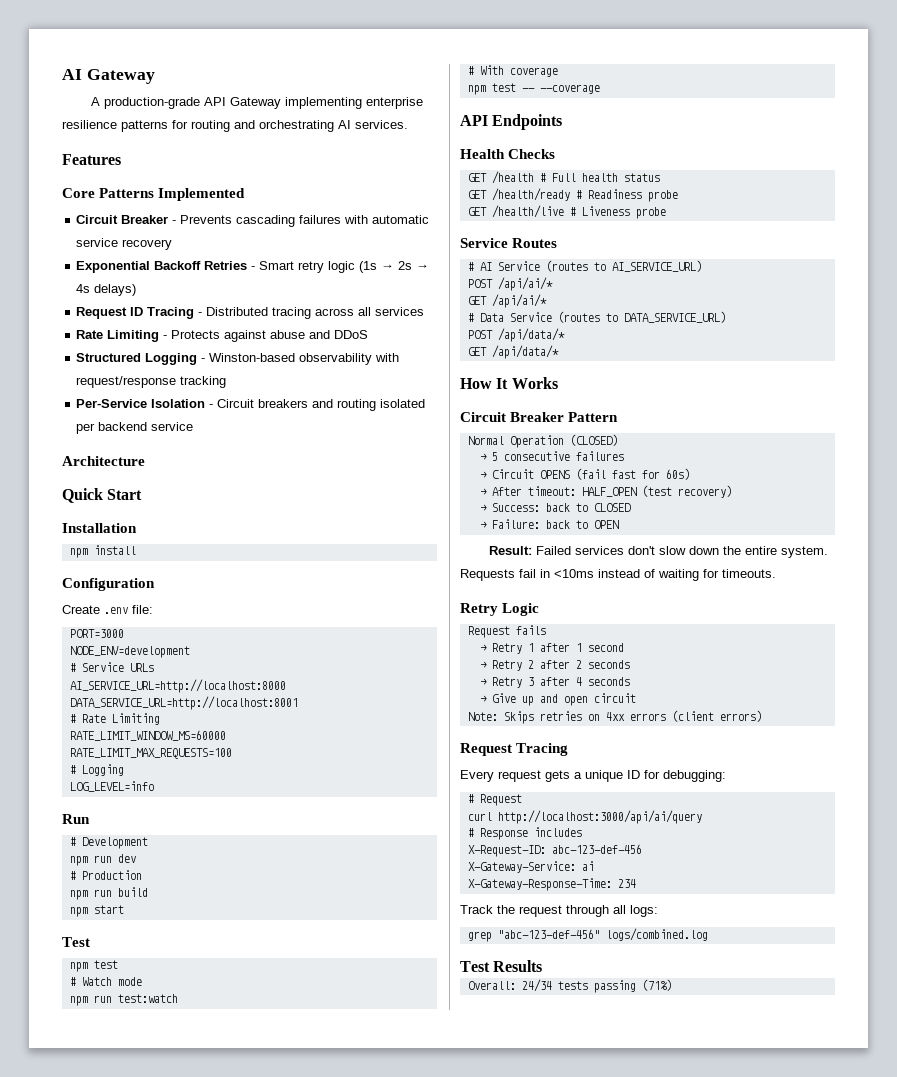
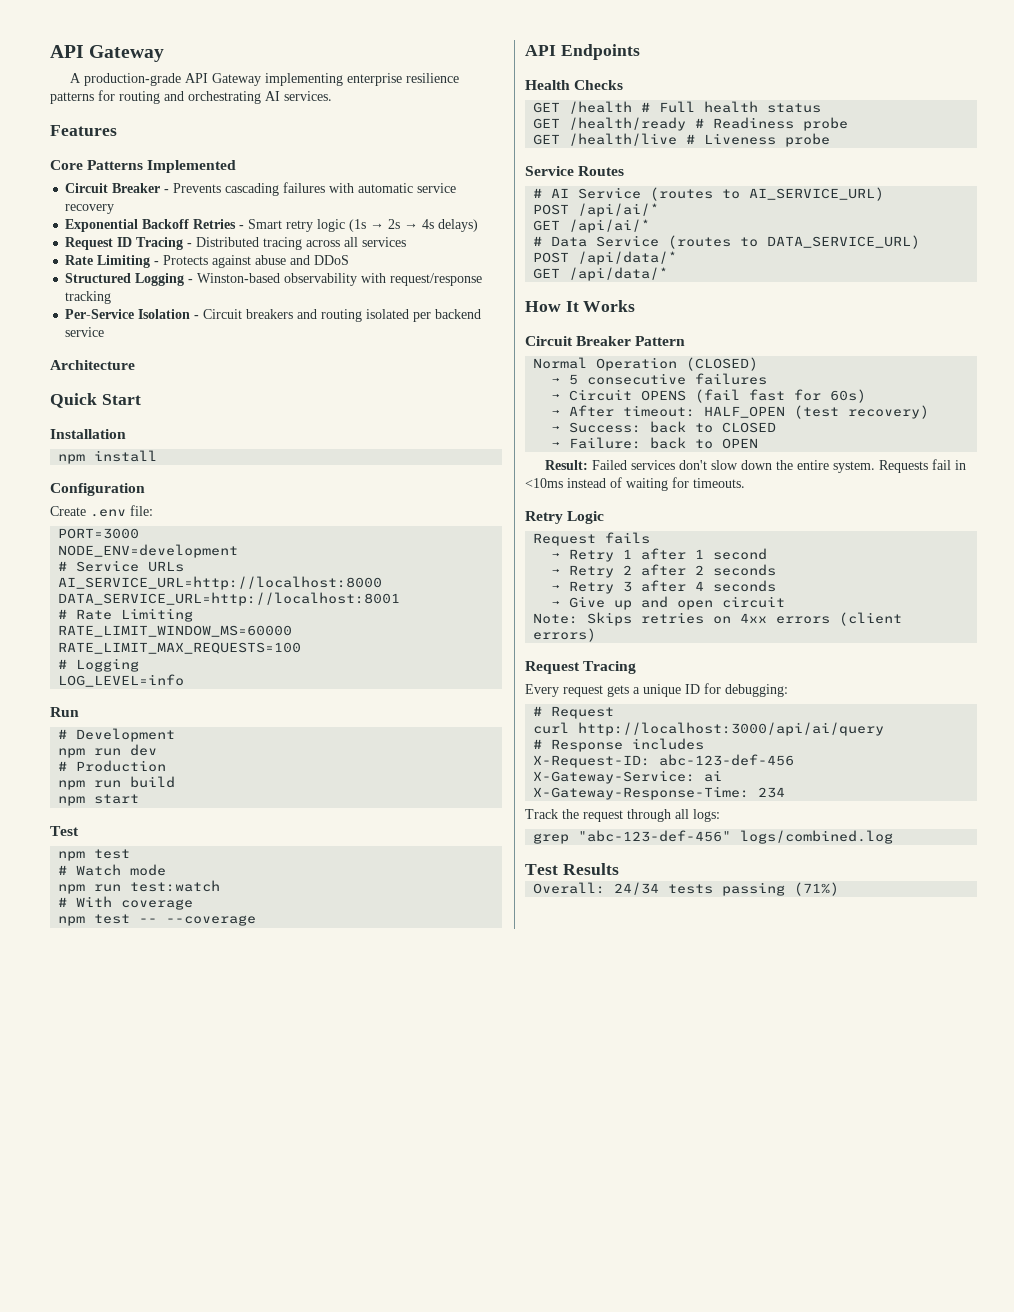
[62,69,82,80] AI -> [50,45,84,58] API

